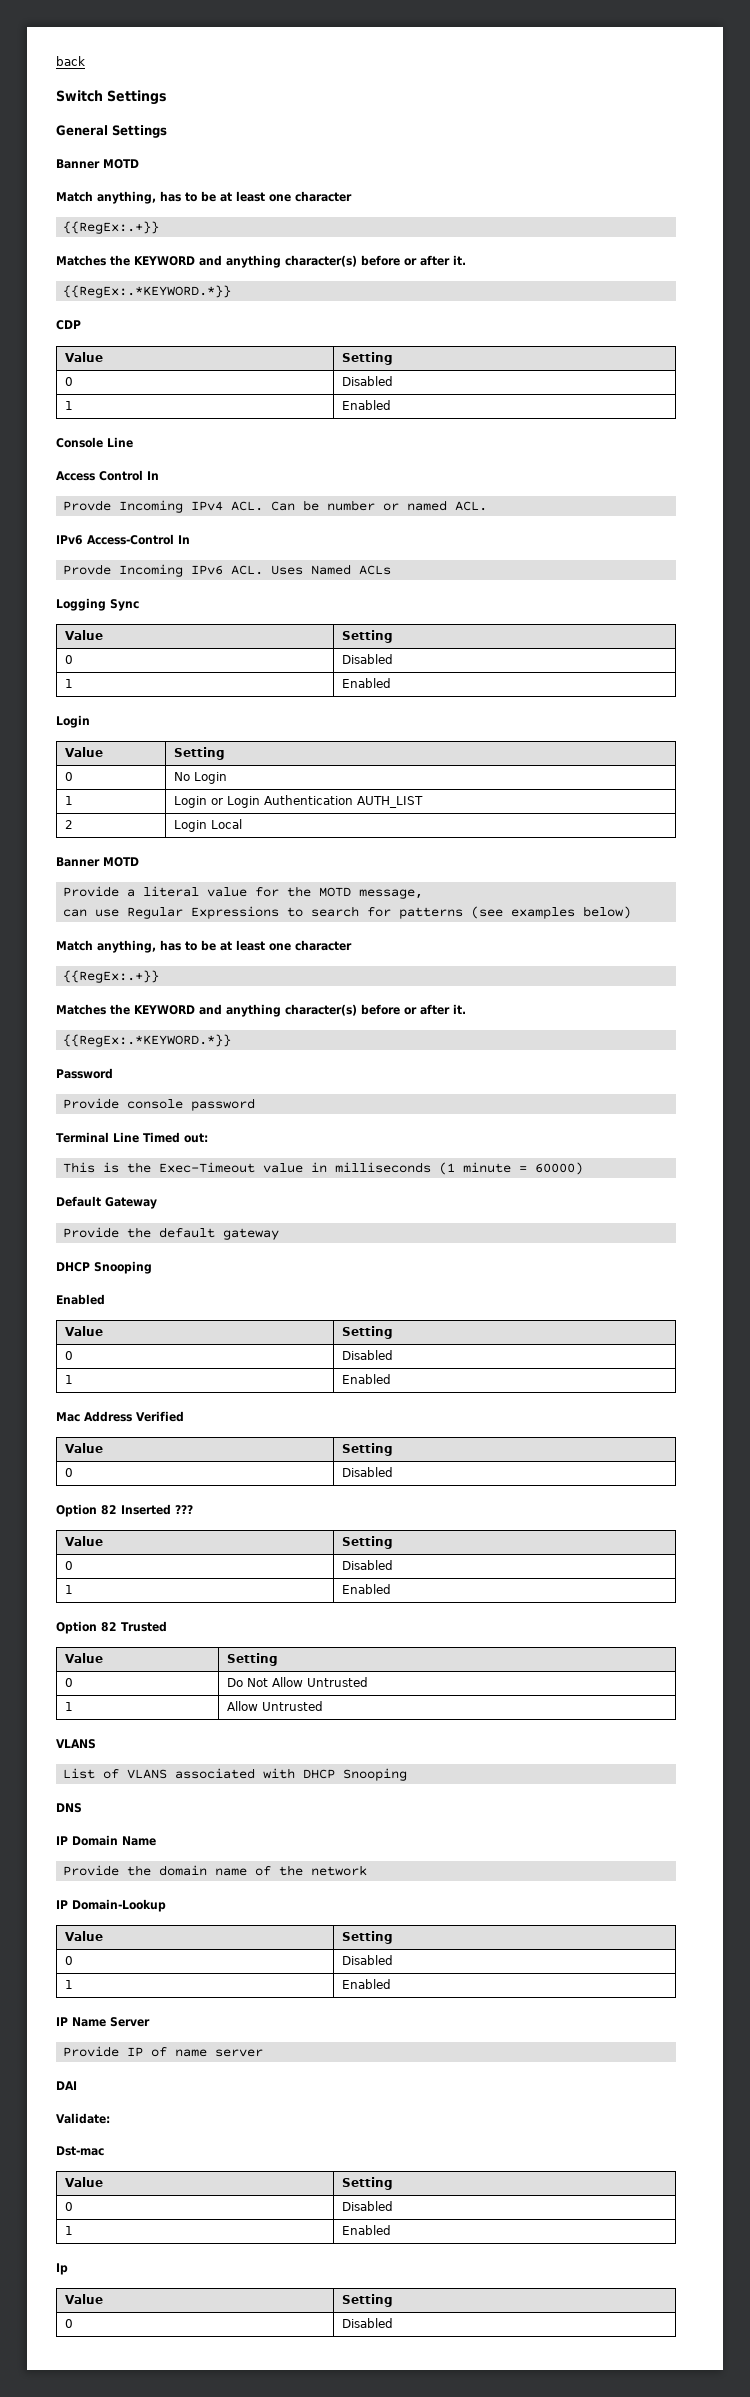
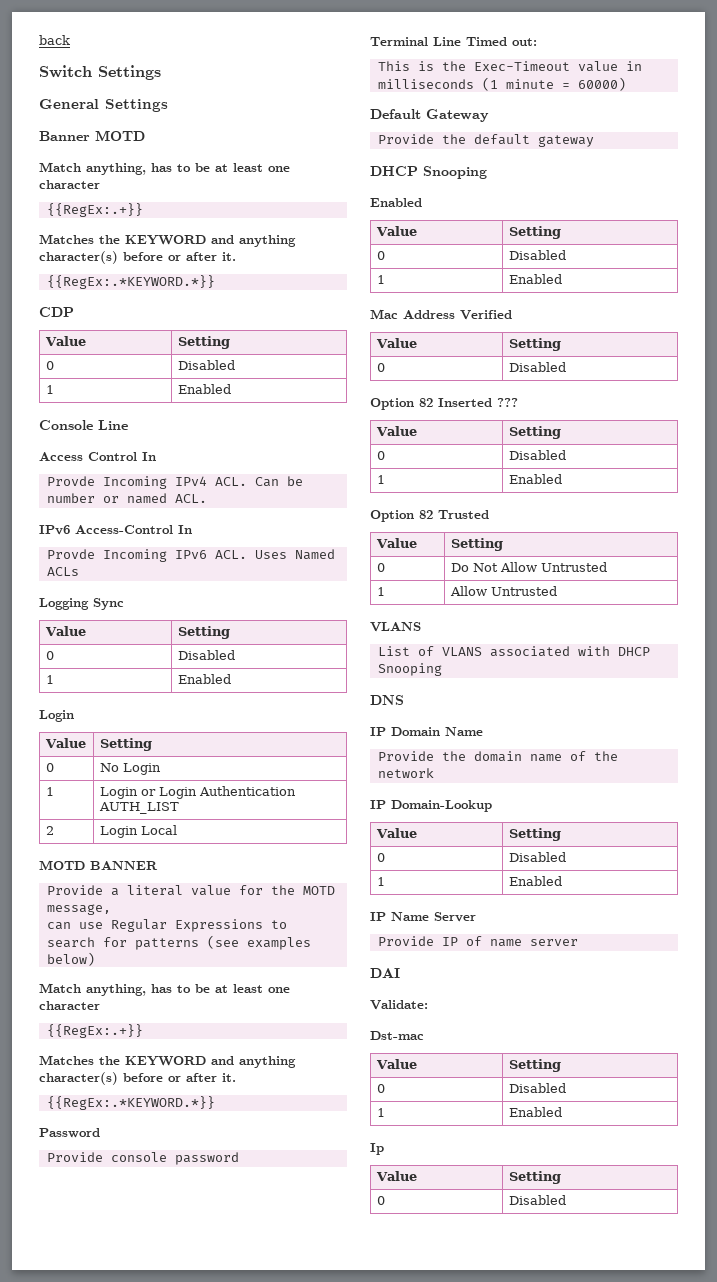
[56,857,139,867] Banner MOTD -> [39,860,158,870] MOTD BANNER

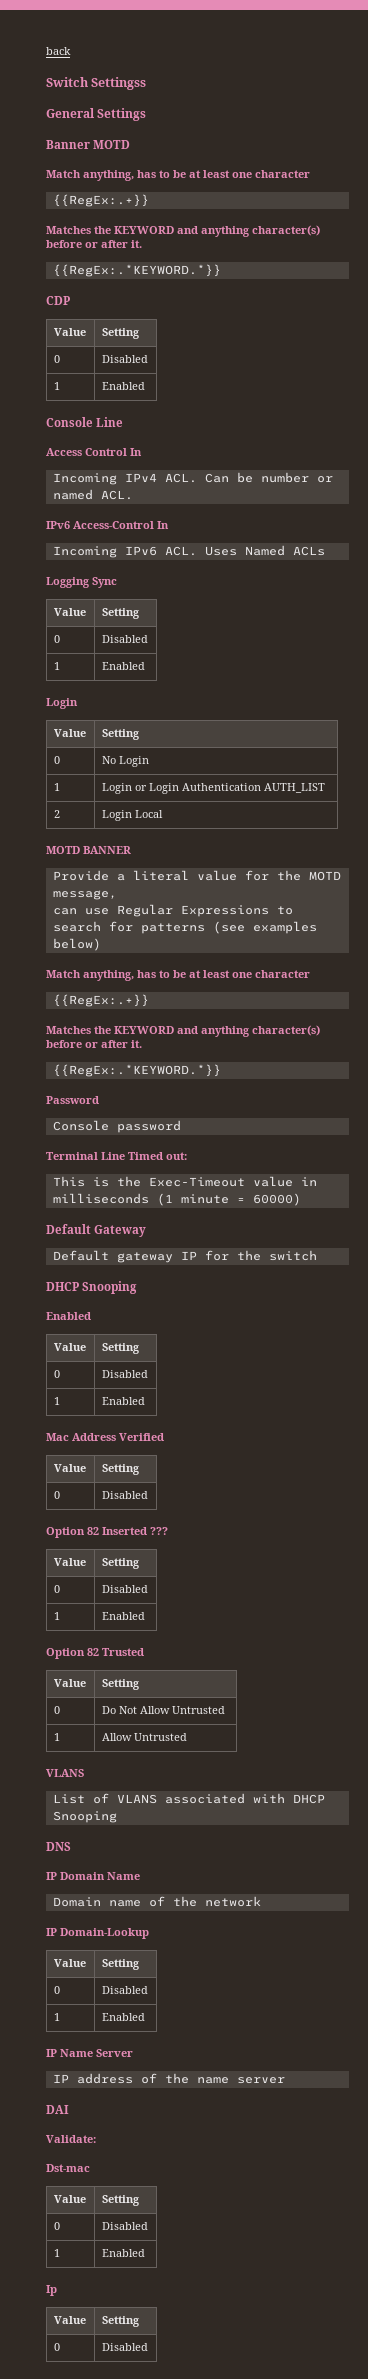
[98,65,161,80] Settings -> [91,77,147,90] Settingss
[46,476,95,486] Provde -> (142, 452) none
[46,549,95,559] Provde -> (169, 525) none
[46,1152,167,1162] Provide console -> [52,1120,109,1131] Console
[377,134,594,147] Provide the default gateway -> [52,1250,317,1263] Default gateway IP for the switch
[377,751,522,762] Provide the domain -> [52,1897,101,1907] Domain
[377,936,482,946] Provide IP of -> [52,2073,189,2084] IP address of the

